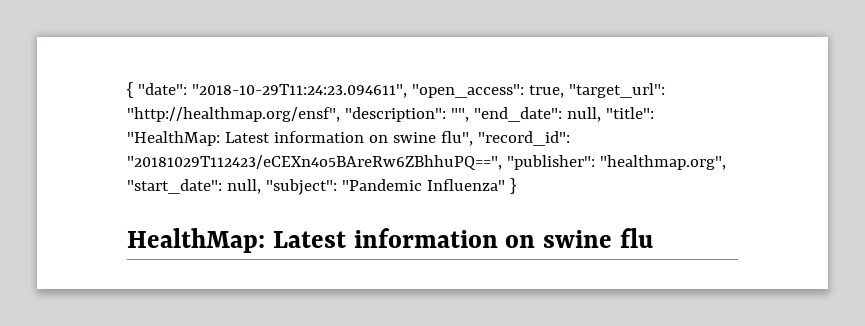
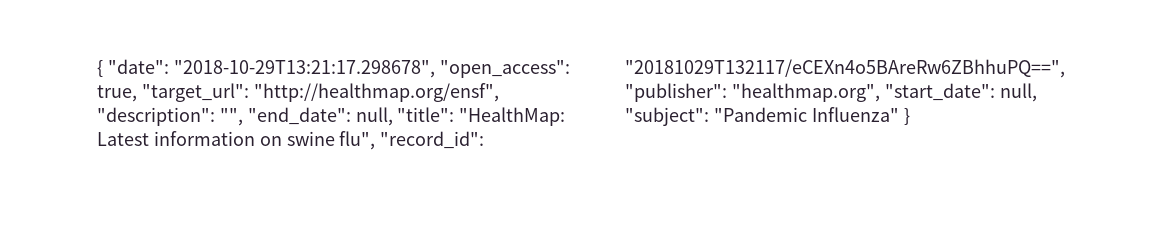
[191,84,407,98] "2018-10-29T11:24:23.094611", -> [173,60,435,78] "2018-10-29T13:21:17.298678",
[127,155,502,170] "20181029T112423/eCEXn4o5BAreRw6ZBhhuPQ==", -> [625,59,1065,78] "20181029T132117/eCEXn4o5BAreRw6ZBhhuPQ==",
[127,228,654,253] // HealthMap: Latest information on swine flu -> (910, 116) none

